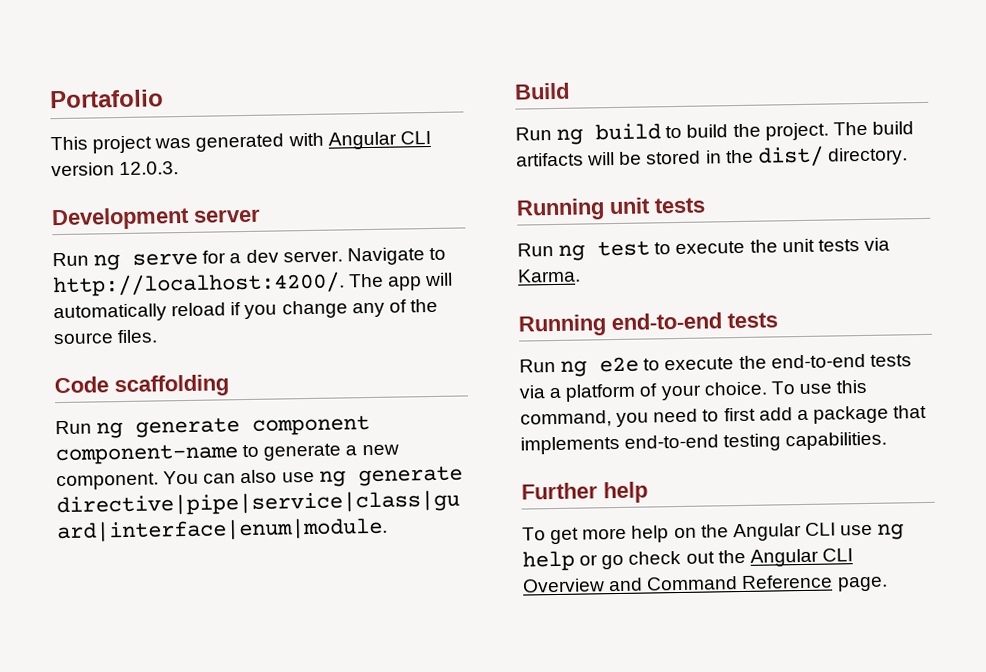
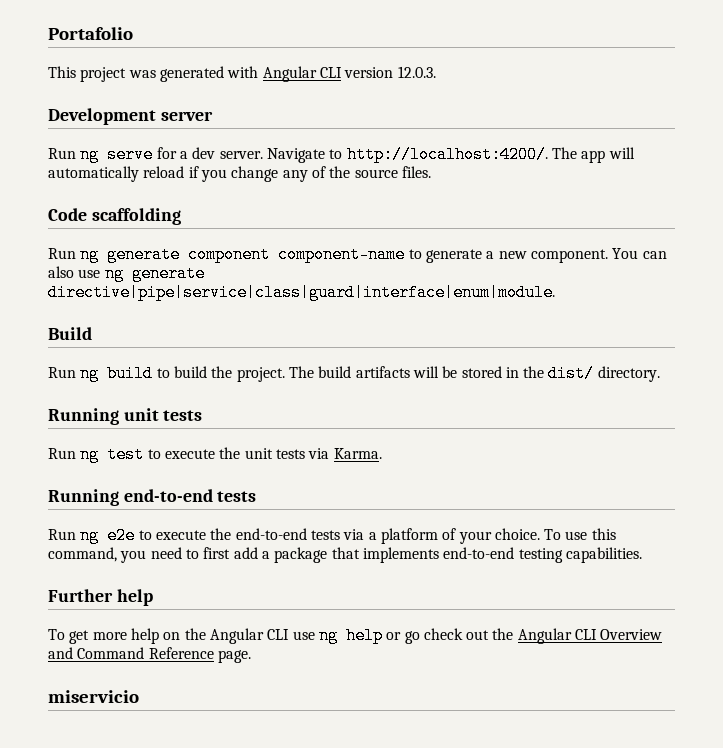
(888, 584) none -> [48,690,139,703] // miservicio

